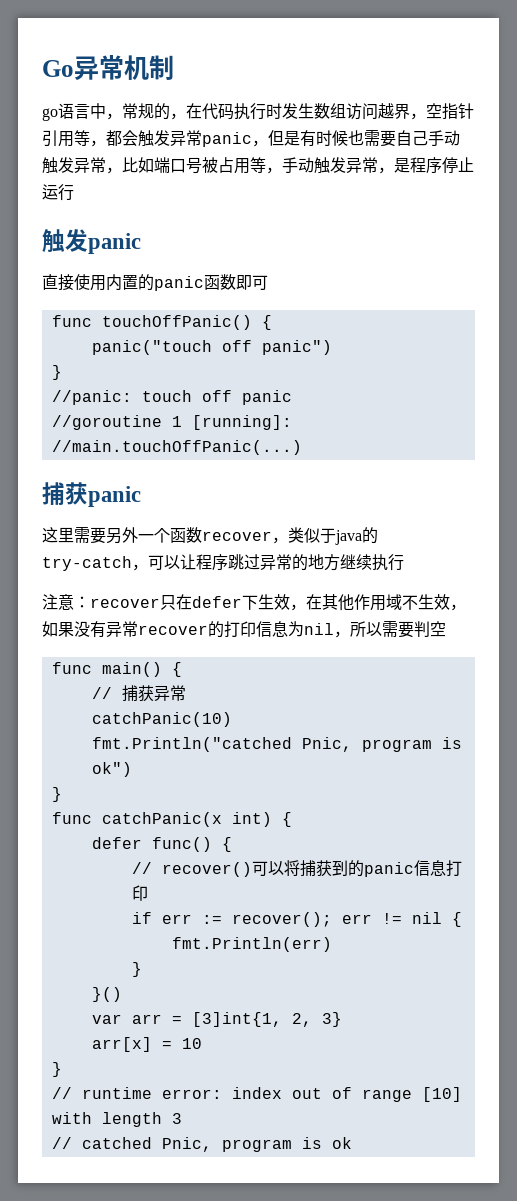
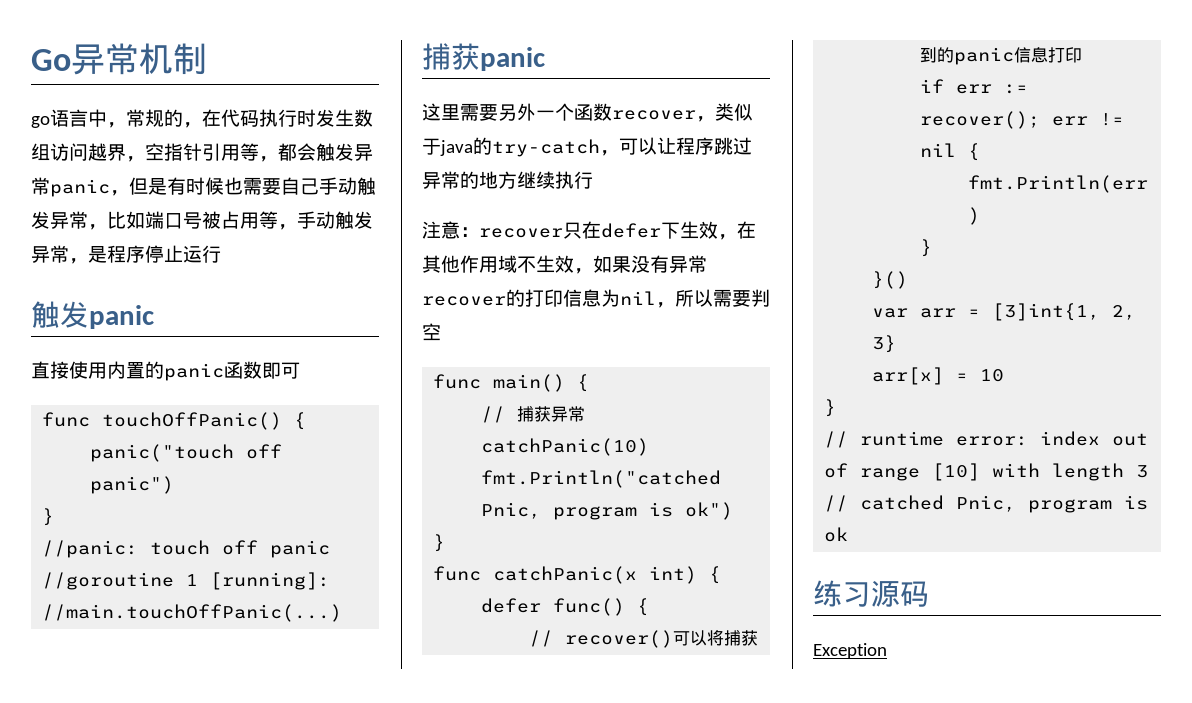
(352, 1143) none -> [813,580,929,607] [813,643,887,659] // 练习源码 // Exception

